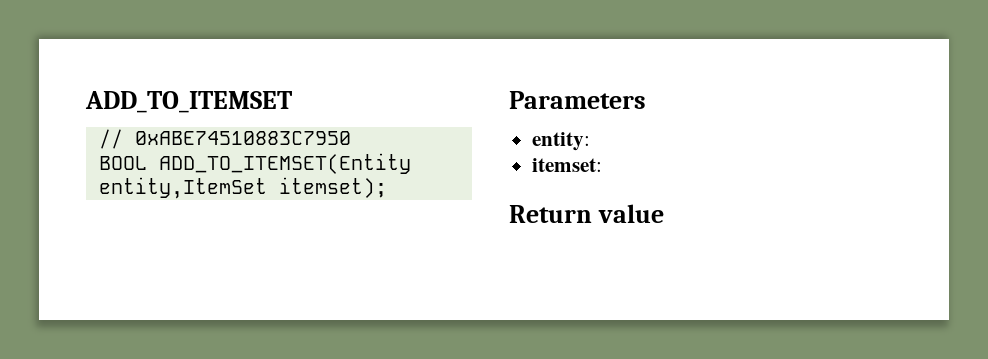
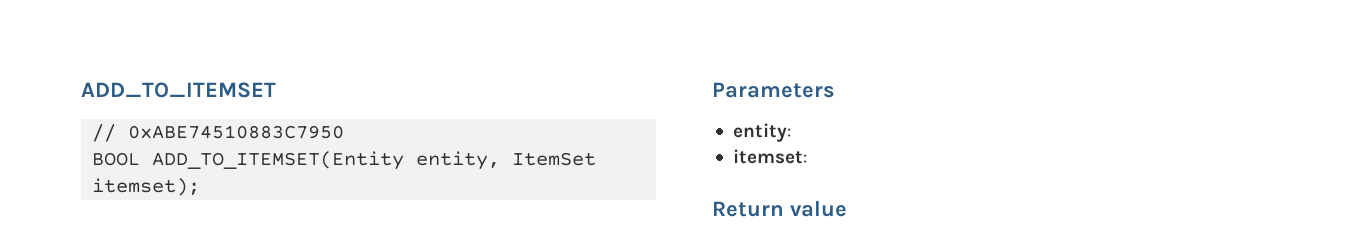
[98,177,267,199] entity,ItemSet -> [416,151,597,170] entity, ItemSet

